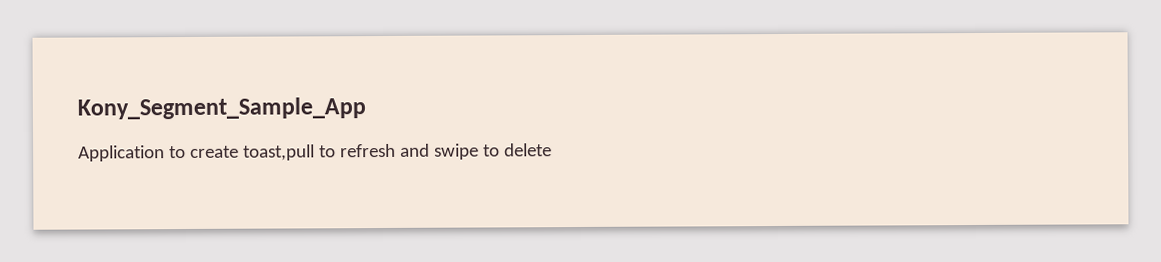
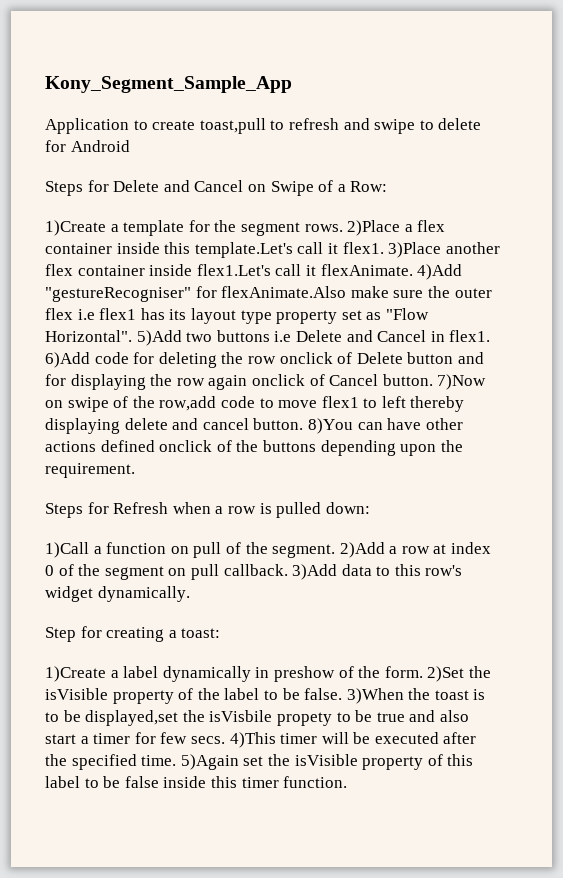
(552, 150) none -> [45,140,130,152] [45,180,388,196] [45,220,446,236] [45,242,500,258] [45,264,463,280] [45,286,492,302] [45,308,429,324] [45,330,491,346] [45,352,484,368] [45,374,487,390] [45,396,465,412] [45,418,463,434] [45,440,463,456] [45,463,135,478] [45,502,370,518] [45,542,492,558] [45,564,463,580] [45,586,190,602] [45,626,221,642] [45,666,491,682] [45,688,486,704] [45,710,469,726] [45,732,477,748] [45,754,474,770] [45,776,348,788] for Android // Steps for Delete and Cancel on Swipe of a Row: // 1)Create a template for the segment rows. 2)Place a flex container inside this template.Let's call it flex1. 3)Place another flex container inside flex1.Let's call it flexAnimate. 4)Add "gestureRecogniser" for flexAnimate.Also make sure the outer flex i.e flex1 has its layout type property set as "Flow Horizontal". 5)Add two buttons i.e Delete and Cancel in flex1. 6)Add code for deleting the row onclick of Delete button and for displaying the row again onclick of Cancel button. 7)Now on swipe of the row,add code to move flex1 to left thereby displaying delete and cancel button. 8)You can have other actions defined onclick of the buttons depending upon the requirement. // Steps for Refresh when a row is pulled down: // 1)Call a function on pull of the segment. 2)Add a row at index 0 of the segment on pull callback. 3)Add data to this row's widget dynamically. // Step for creating a toast: // 1)Create a label dynamically in preshow of the form. 2)Set the isVisible property of the label to be false. 3)When the toast is to be displayed,set the isVisbile propety to be true and also start a timer for few secs. 4)This timer will be executed after the specified time. 5)Again set the isVisible property of this label to be false inside this timer function.

